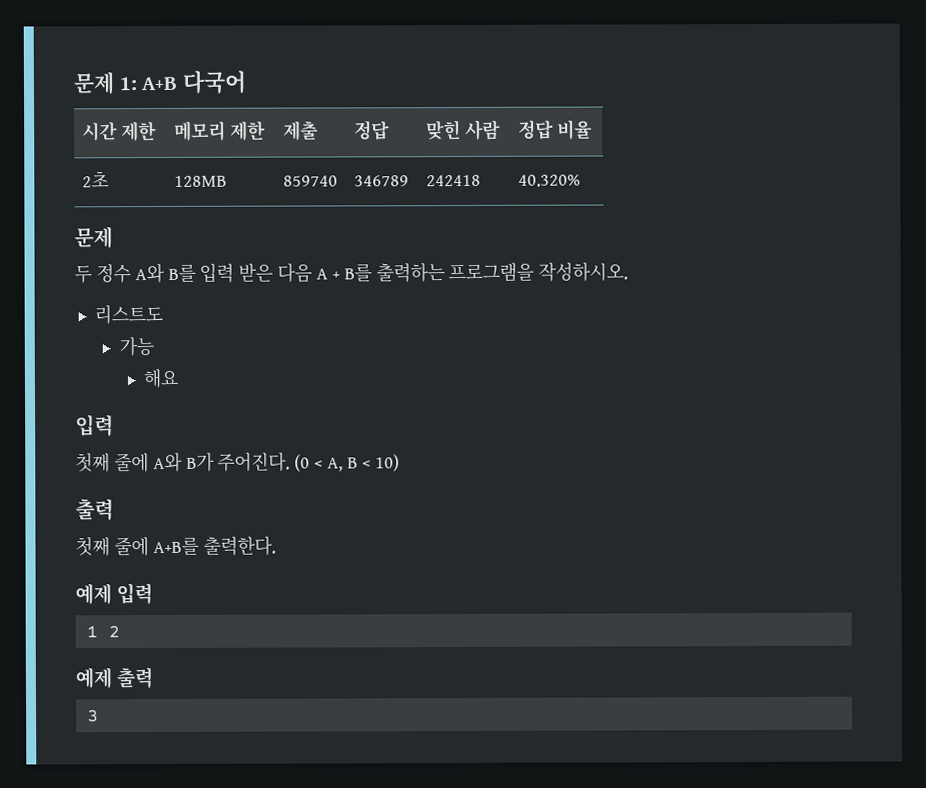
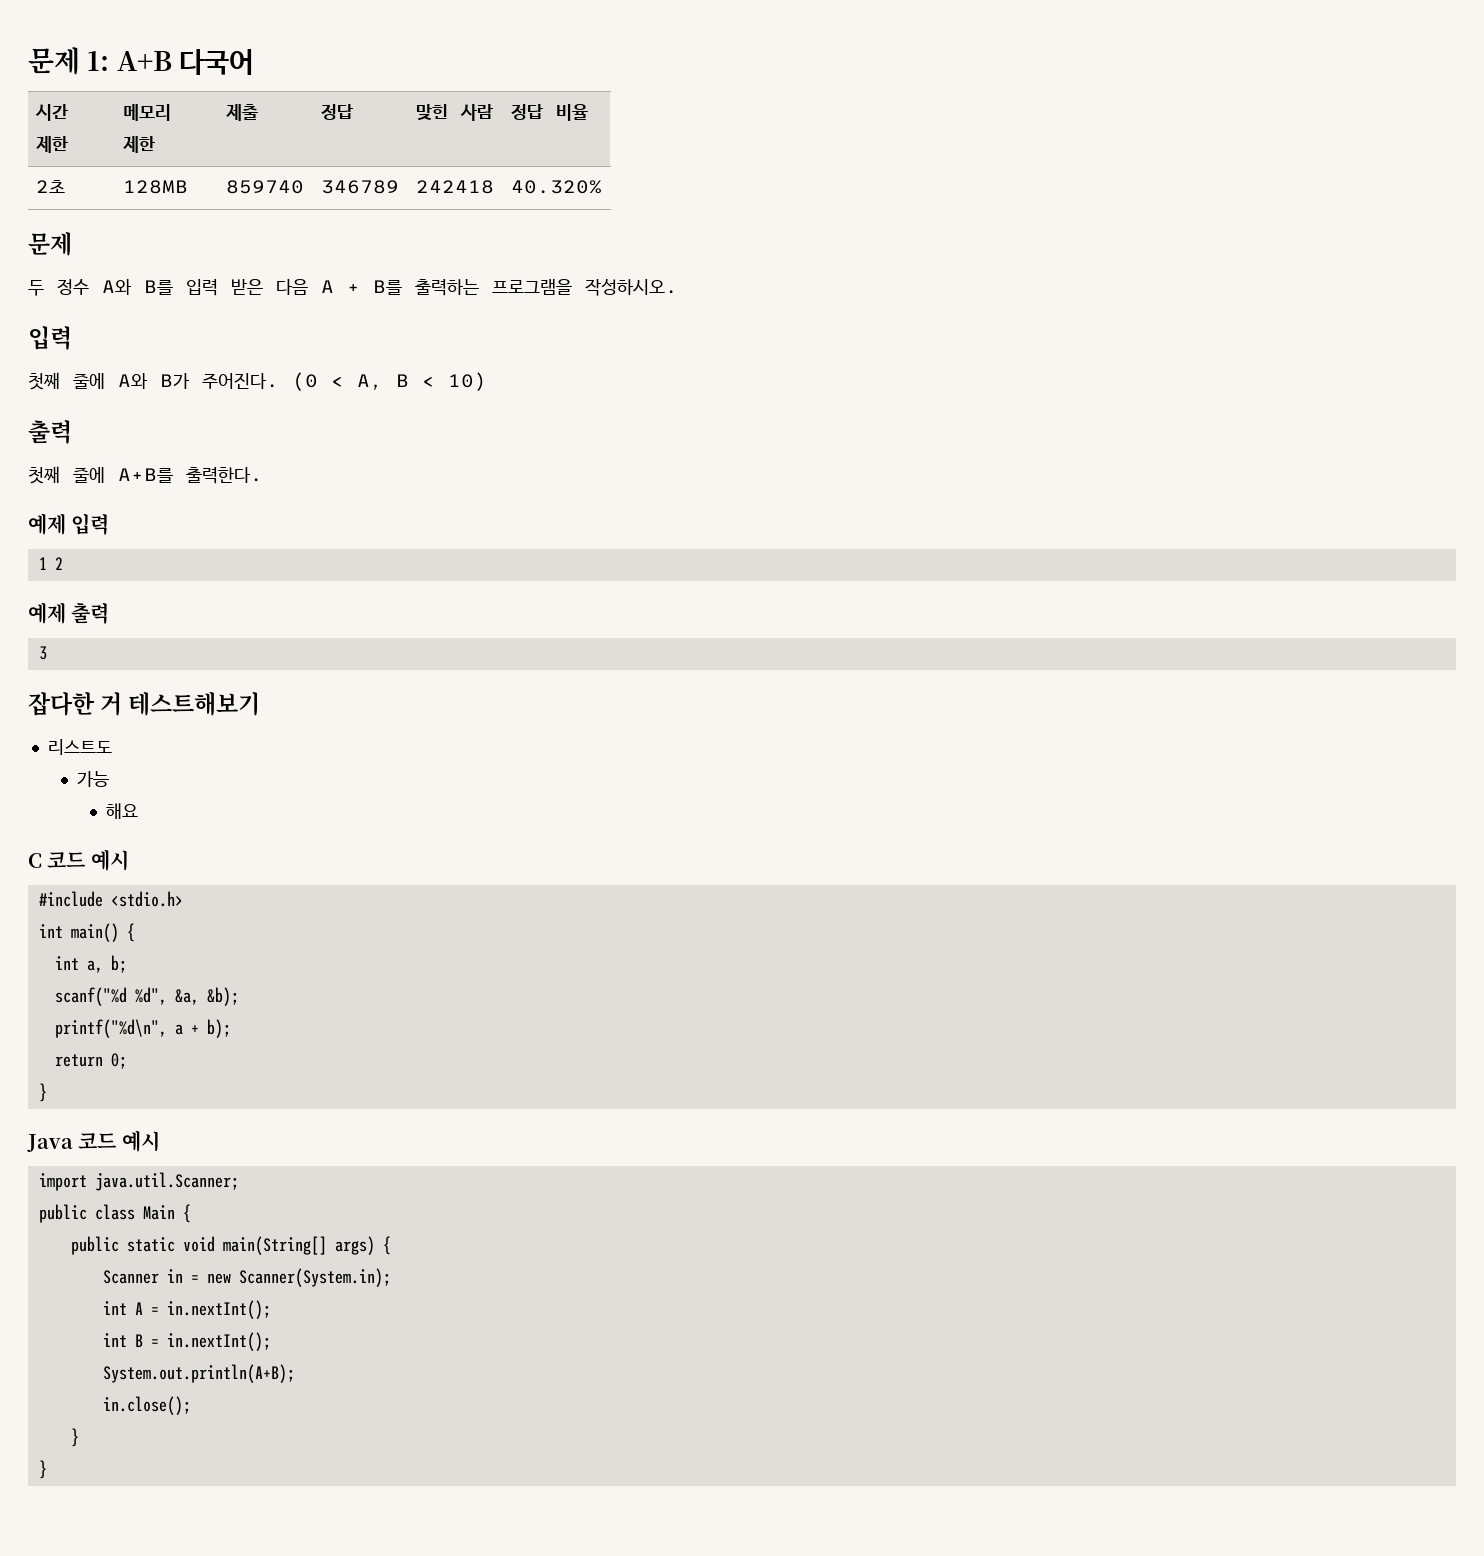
[93,304,163,325] [118,337,154,357] [143,368,179,389] // 리스트도 // 가능 // 해요 -> (678, 287) none
(99, 716) none -> [28,692,261,716] [47,739,112,755] [77,771,110,787] [106,803,139,819] [28,849,129,871] [38,891,183,907] [38,923,135,942] [54,955,127,973] [54,987,239,1006] [54,1019,231,1038] [54,1053,127,1069] [38,1083,47,1102] [27,1130,160,1152] [38,1172,239,1191] [38,1204,191,1223] [70,1236,391,1255] [102,1268,391,1287] [102,1300,271,1319] [102,1332,271,1351] [102,1364,295,1383] [102,1396,191,1415] [70,1428,79,1447] [38,1460,47,1479] // 잡다한 거 테스트해보기 // 리스트도 // 가능 // 해요 // C 코드 예시 // #include <stdio.h> // int main() { // int a, b; // scanf("%d %d", &a, &b); // printf("%d\n", a + b); // return 0; // } // Java 코드 예시 // import java.util.Scanner; // public class Main { // public static void main(String[] args) { // Scanner in = new Scanner(System.in); // int A = in.nextInt(); // int B = in.nextInt(); // System.out.println(A+B); // in.close(); // } // }

